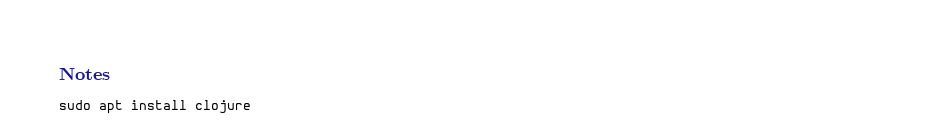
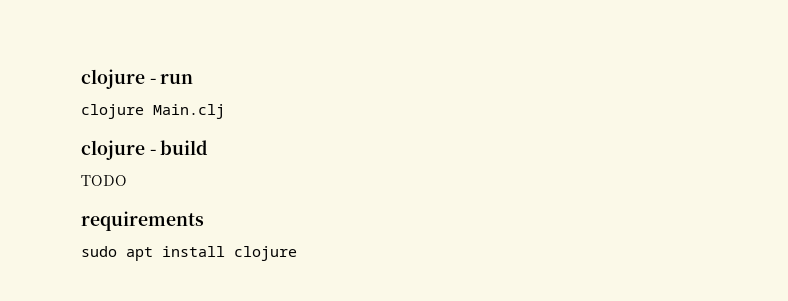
[59,67,110,80] Notes -> [81,69,194,89] [81,104,225,119] [81,140,209,160] [81,175,127,186] [81,211,204,231] clojure - run // clojure Main.clj // clojure - build // TODO // requirements

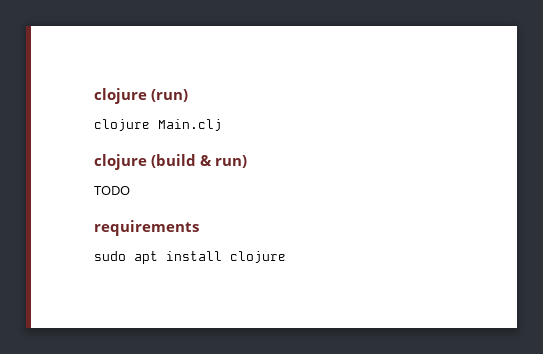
[81,69,194,89] clojure - run -> [94,88,188,104] clojure (run)
[149,140,209,155] - build -> [151,154,247,168] (build & run)

